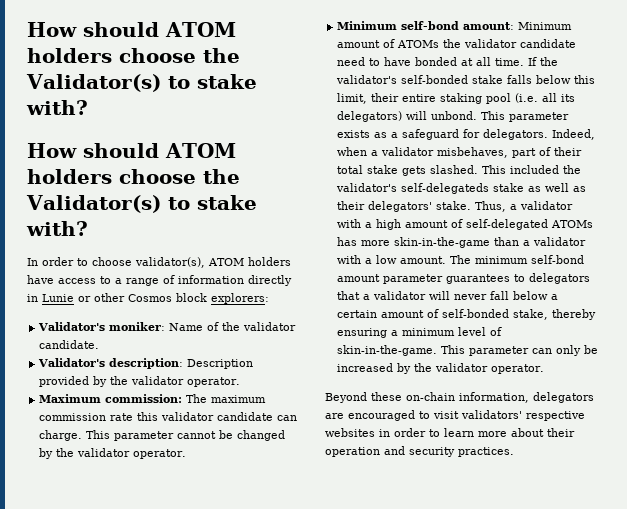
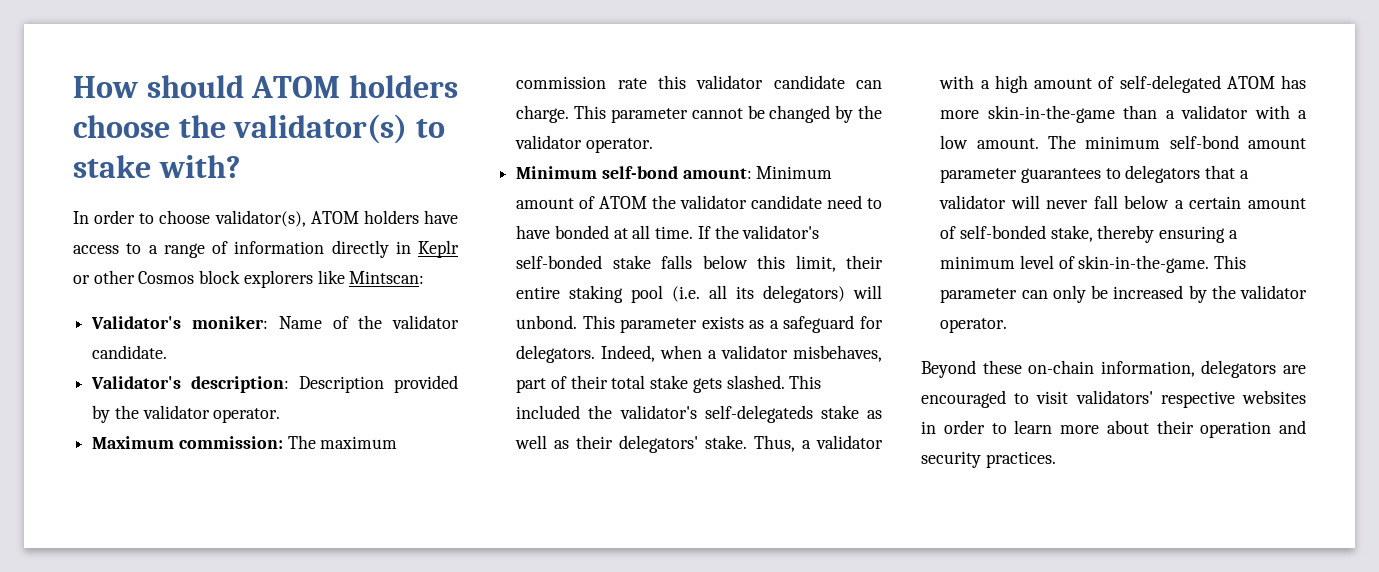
[27,22,236,37] [27,48,240,63] [26,74,257,92] [26,100,88,115] [27,143,236,158] [27,169,240,184] [26,195,161,213] How should ATOM holders choose the Validator(s) to stake with? // How should ATOM holders choose the Validator(s) -> [73,75,458,98] [73,114,408,144] How should ATOM holders choose the validator(s)
[42,294,74,302] Lunie -> [418,240,459,258] Keplr
[211,293,269,304] explorers: -> [243,270,425,288] explorers like Mintscan:
[397,40,440,48] ATOMs -> [599,196,648,209] ATOM
[551,220,594,228] ATOMs -> [1226,76,1275,89] ATOM

